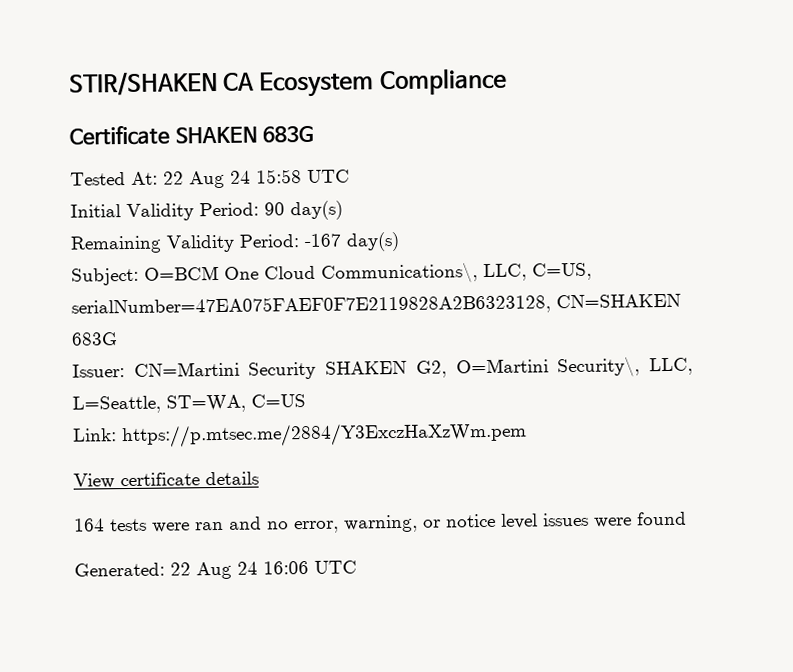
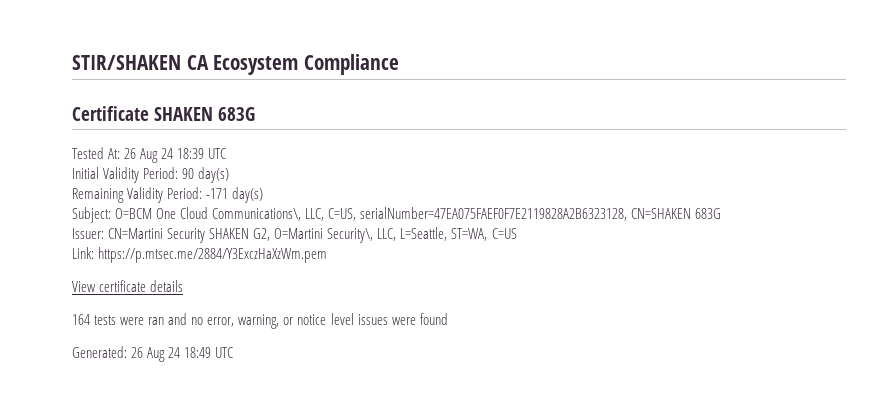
[163,169,302,189] 22 Aug 24 15:58 -> [124,148,205,163] 26 Aug 24 18:39
[304,233,341,248] -167 -> [206,188,229,199] -171
[170,560,309,580] 22 Aug 24 16:06 -> [131,347,212,362] 26 Aug 24 18:49

